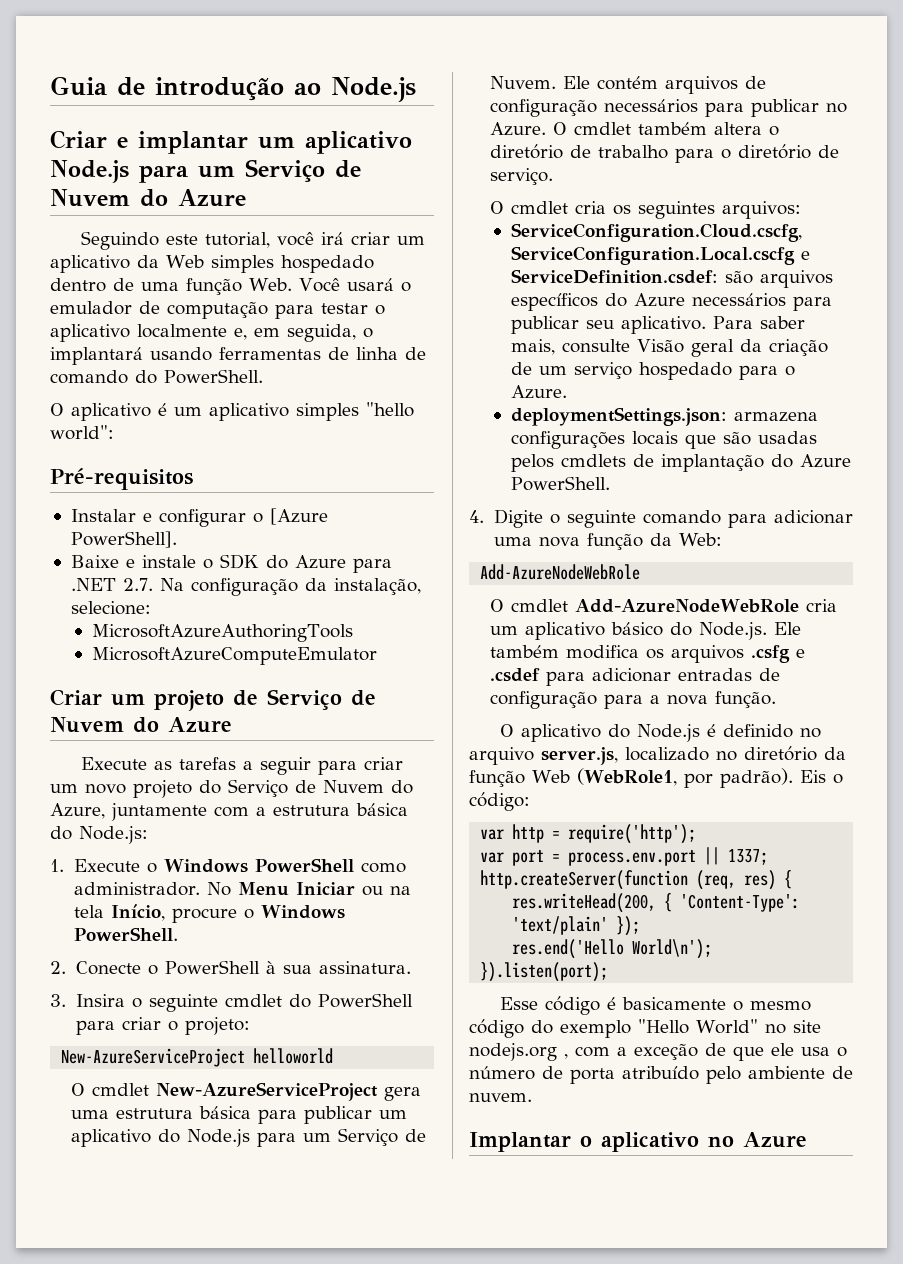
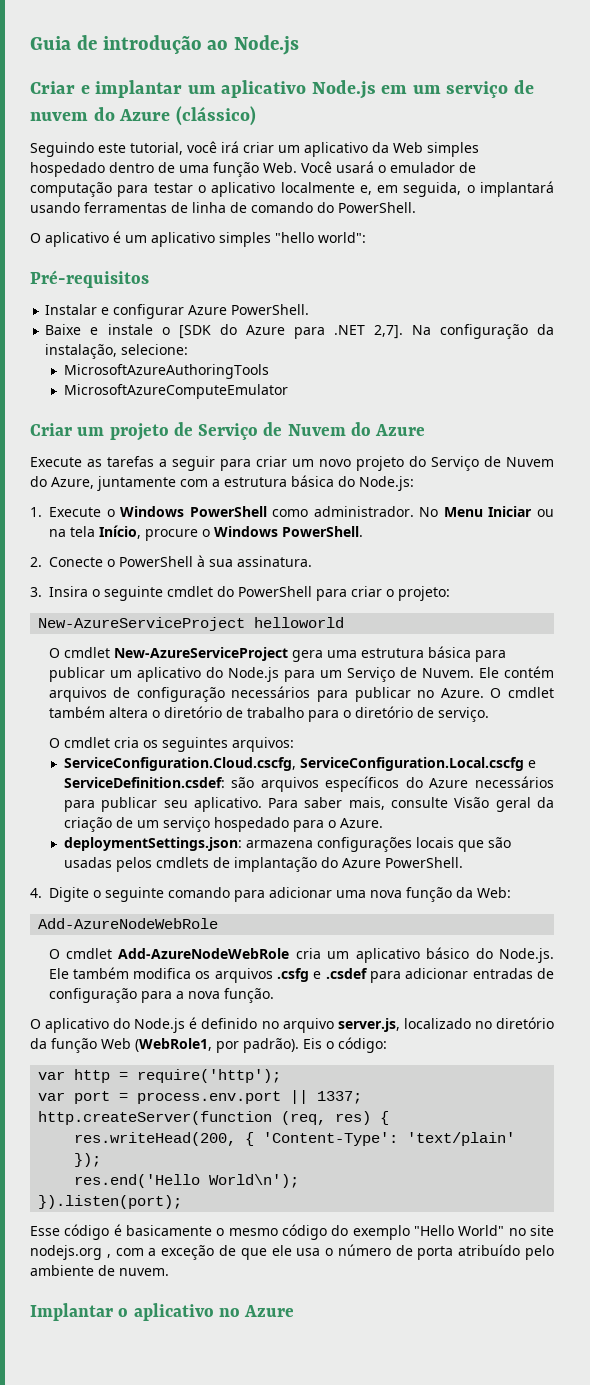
[139,159,361,183] [50,189,246,207] para um Serviço de Nuvem do Azure -> [381,80,534,98] [30,106,256,126] em um serviço de nuvem do Azure (clássico)
[252,508,328,525] [70,531,177,548] o [Azure PowerShell]. -> [188,304,310,315] Azure PowerShell.
[219,554,259,569] SDK -> [178,325,211,339] [SDK
[122,578,153,591] 2.7. -> [373,325,403,339] 2,7].

